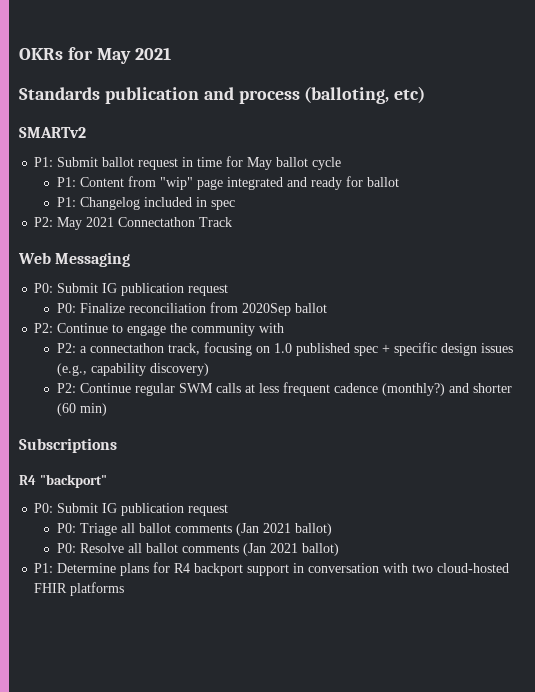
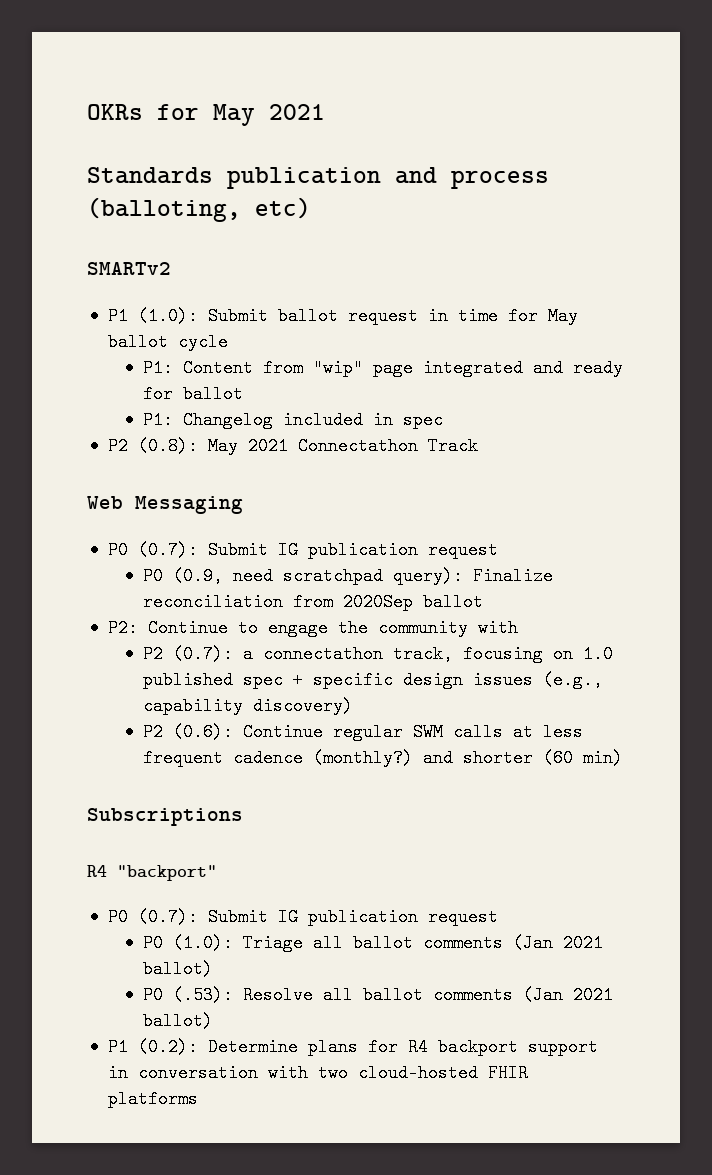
[34,157,54,167] P1: -> [107,307,198,325] P1 (1.0):
[34,217,54,227] P2: -> [107,437,198,455] P2 (0.8):
[34,283,229,296] [57,303,77,313] P0: Submit IG publication request // P0: -> [107,541,498,559] [143,567,464,585] P0 (0.7): Submit IG publication request // P0 (0.9, need scratchpad query):
[57,343,77,353] P2: -> [143,645,234,663] P2 (0.7):
[57,383,77,393] P2: -> [143,723,234,741] P2 (0.6):
[34,503,229,516] [57,523,77,533] P0: Submit IG publication request // P0: -> [107,908,498,926] [143,934,234,952] P0 (0.7): Submit IG publication request // P0 (1.0):
[57,543,77,553] P0: -> [143,986,234,1004] P0 (.53):
[34,563,54,573] P1: -> [107,1038,198,1056] P1 (0.2):

